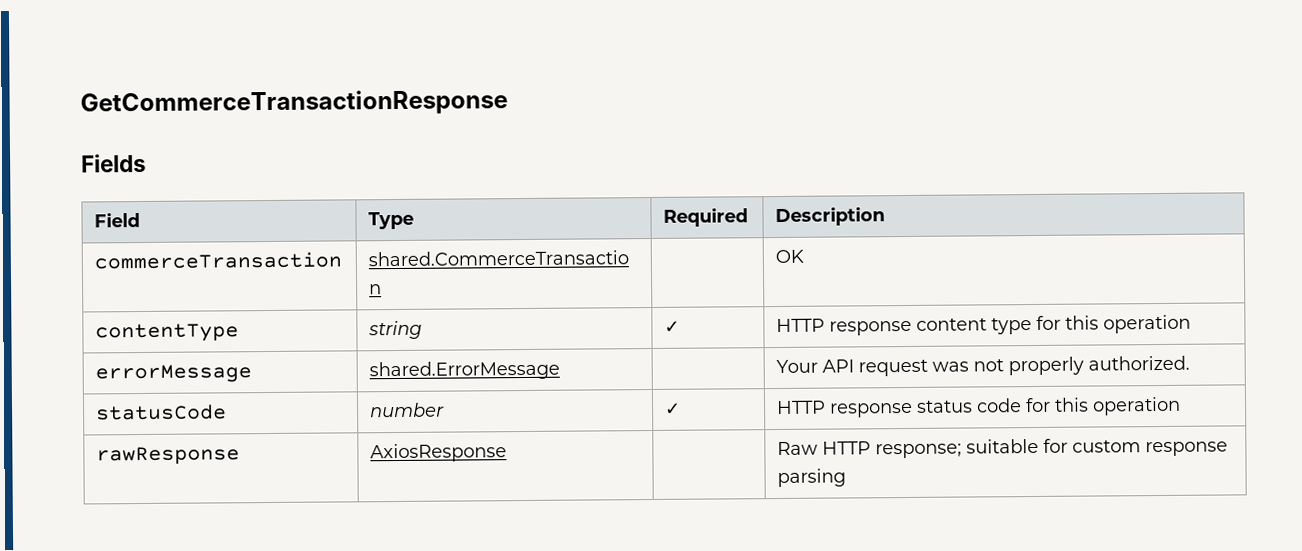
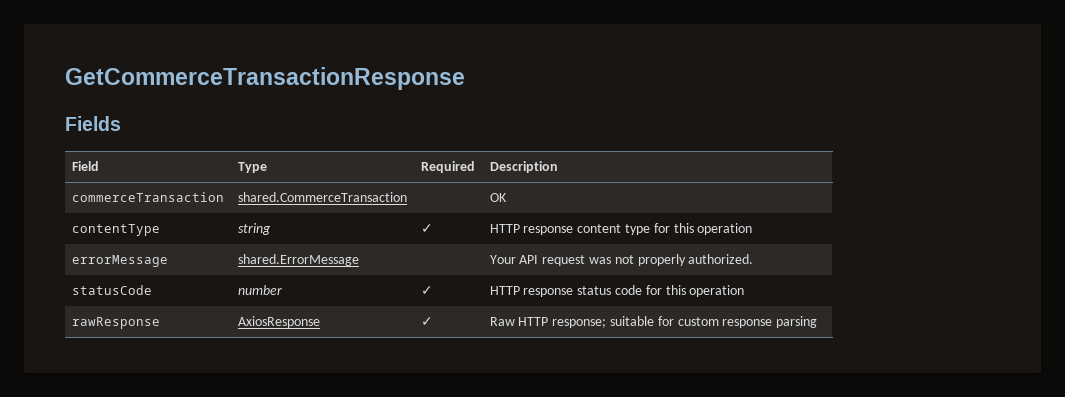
(508, 453) none -> [420,317,433,326] ✓

